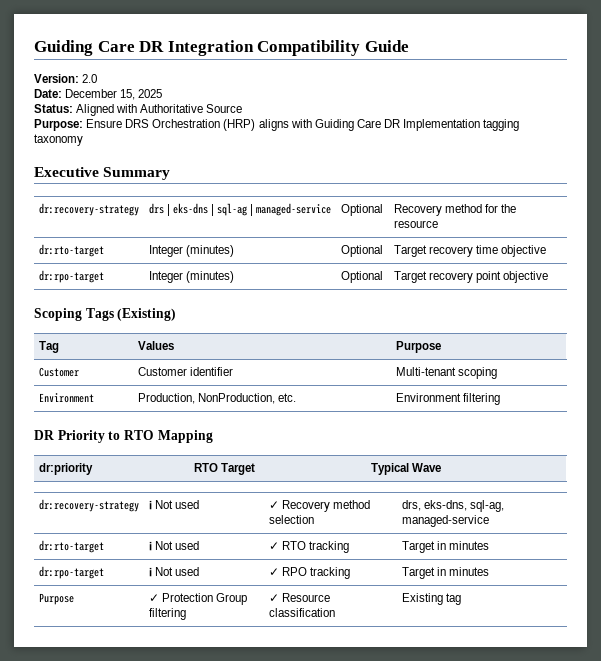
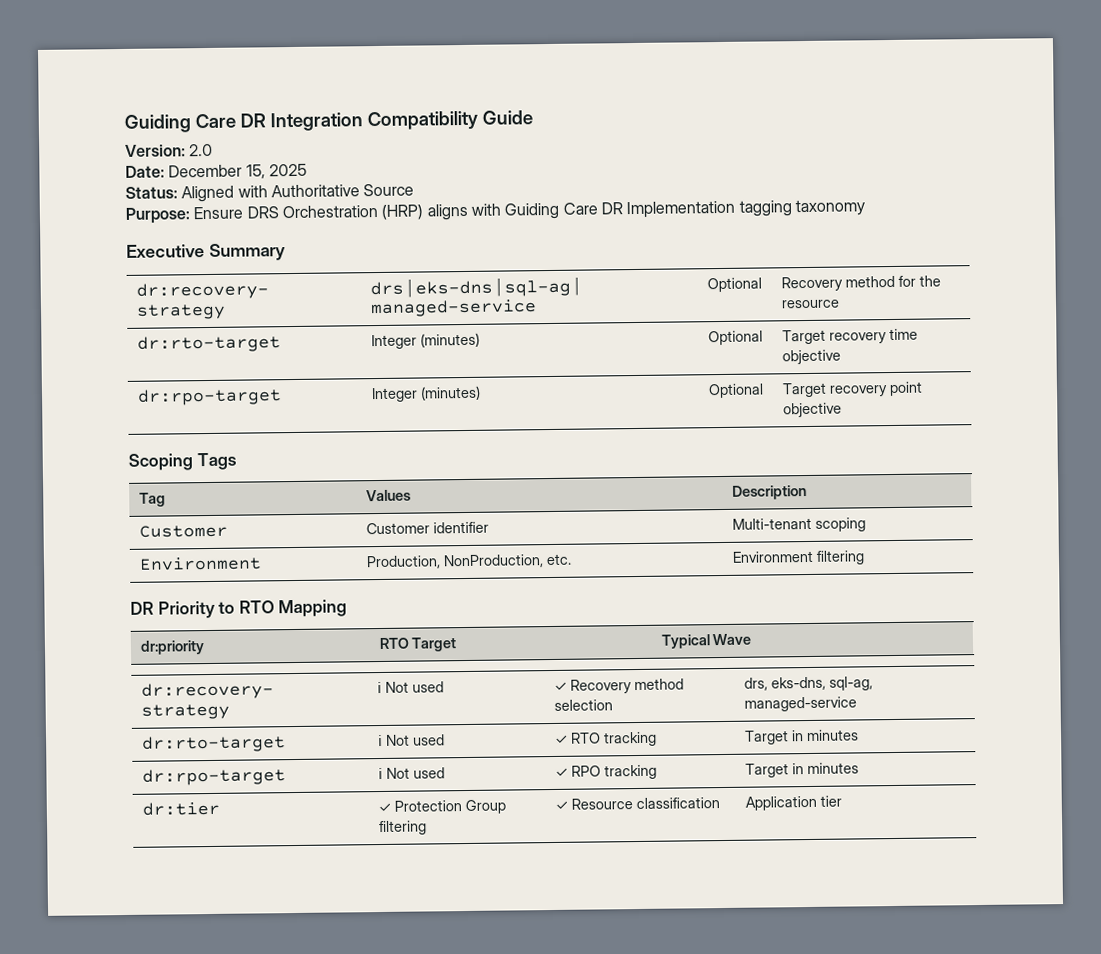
[117,308,177,321] (Existing) -> (237, 461) none
[395,341,441,353] Purpose -> [731,485,807,500] Description
[38,593,74,605] Purpose -> [141,801,220,816] dr:tier
[401,593,461,605] Existing tag -> [744,795,842,811] Application tier

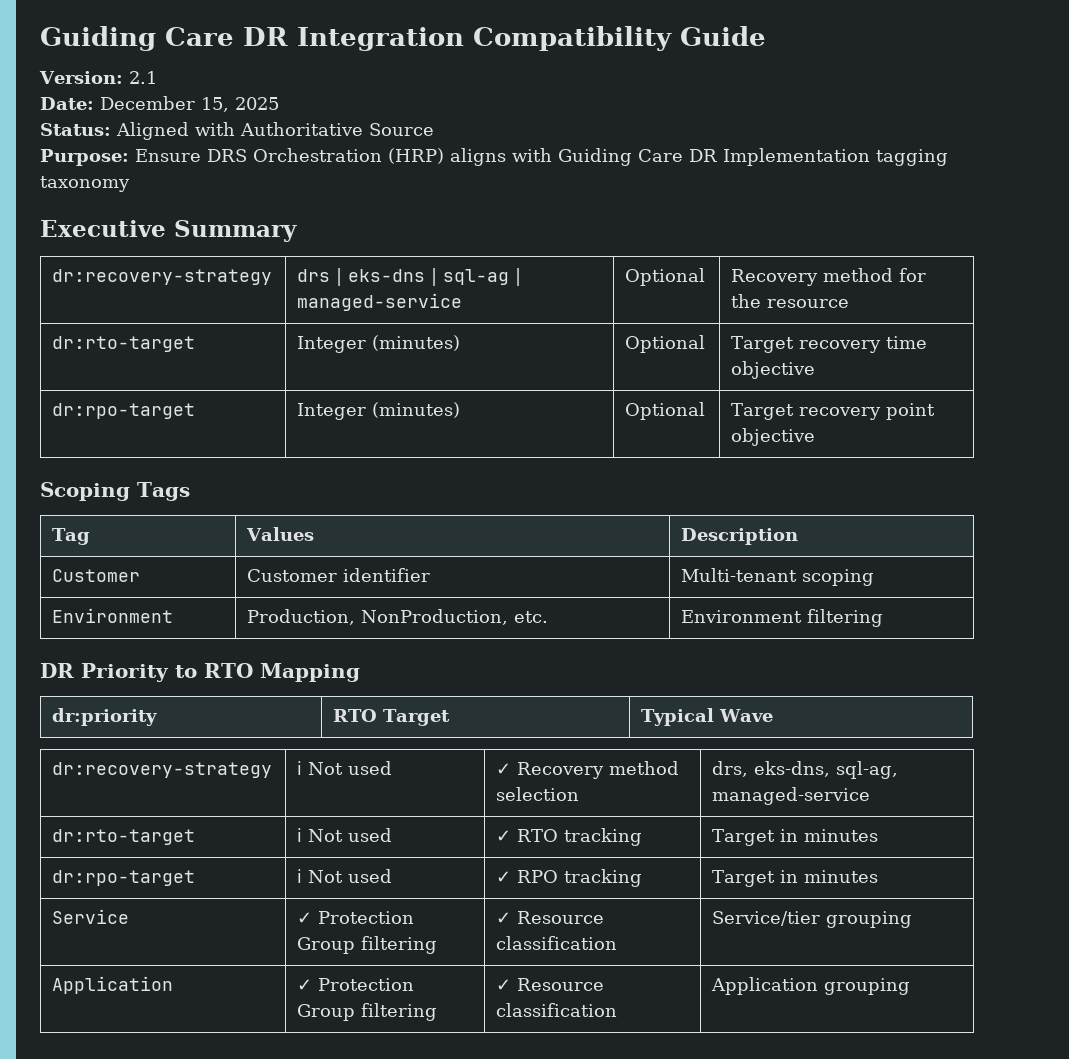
[189,143,214,157] 2.0 -> [128,71,157,84] 2.1
[141,801,220,816] dr:tier -> [52,909,130,924] [297,911,415,924] [297,936,438,954] [496,911,605,924] [496,936,618,950] [712,911,913,928] [52,976,174,994] Service | ✓ Protection Group filtering | ✓ Resource classification | Service/tier grouping // Application
[819,795,842,807] tier -> [824,978,911,995] grouping

